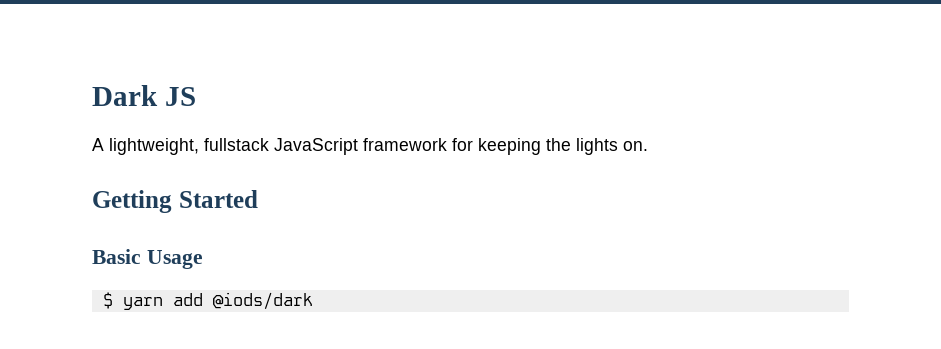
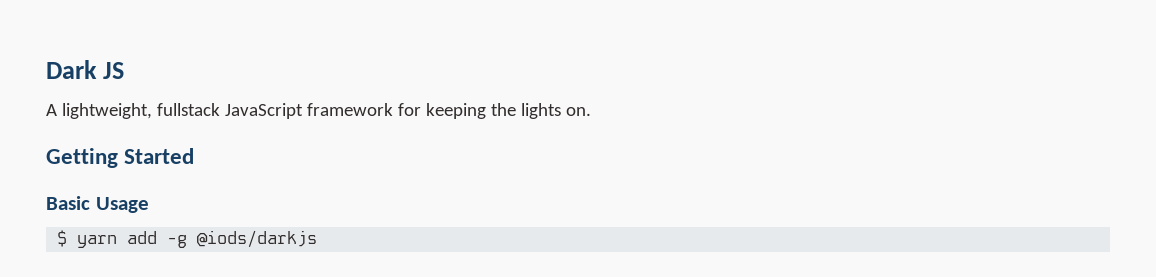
[212,292,313,310] @iods/dark -> [167,230,318,248] -g @iods/darkjs

